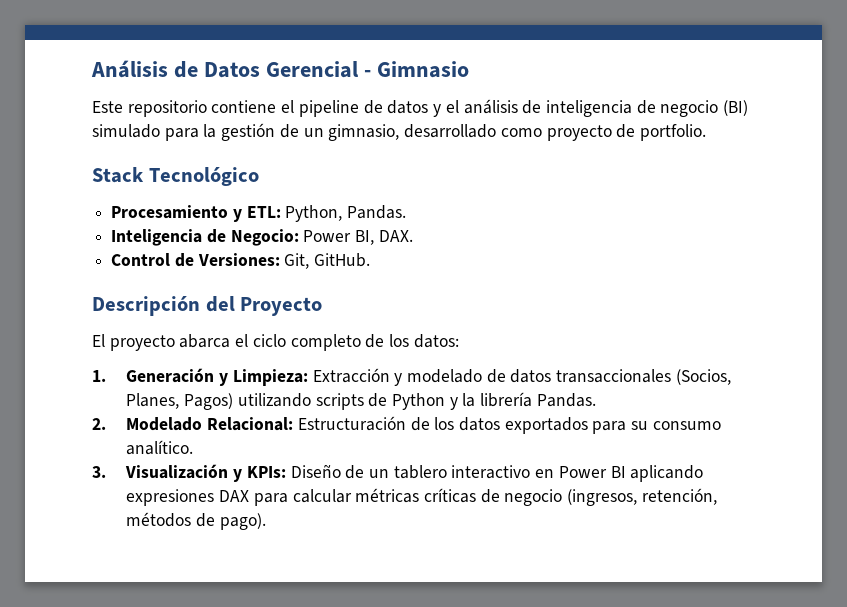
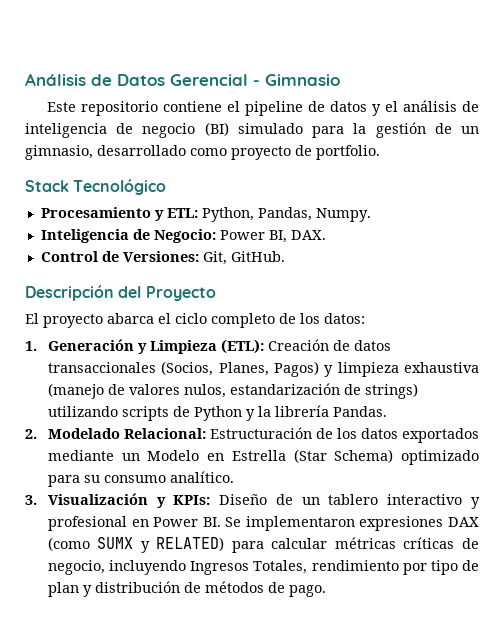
[347,205,407,219] Pandas. -> [257,207,371,222] Pandas, Numpy.
[232,368,483,386] Limpieza: Extracción y modelado -> [149,339,329,354] Limpieza (ETL): Creación
(234, 401) none -> [324,362,480,377] [47,383,418,399] y limpieza exhaustiva (manejo de valores nulos, estandarización de strings)
(588, 425) none -> [47,449,479,465] mediante un Modelo en Estrella (Star Schema) optimizado
[535,465,704,482] [126,489,250,506] en Power BI aplicando expresiones DAX -> [471,497,481,509] [47,516,479,531] [47,537,225,553] y profesional en Power BI. Se implementaron expresiones DAX (como SUMX y RELATED)
[504,488,717,506] negocio (ingresos, retención, -> [47,560,480,575] [47,581,201,597] negocio, incluyendo Ingresos Totales, rendimiento por tipo de plan y distribución de
[219,513,266,530] pago). -> [288,585,326,597] pago.

